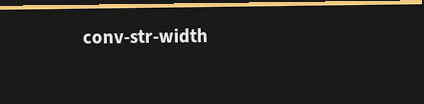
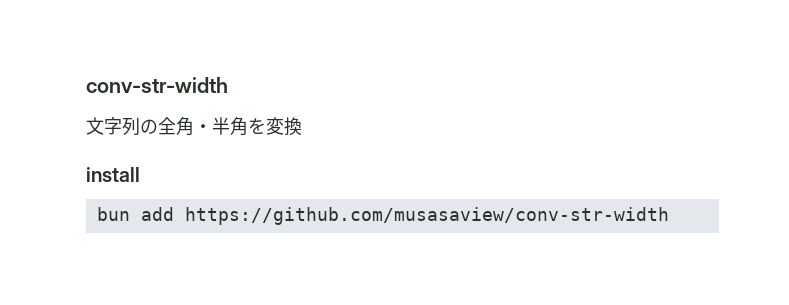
(208, 36) none -> [86,117,302,136] [86,167,140,182] [96,207,669,225] // 文字列の全角・半角を変換 // install // bun add https://github.com/musasaview/conv-str-width

